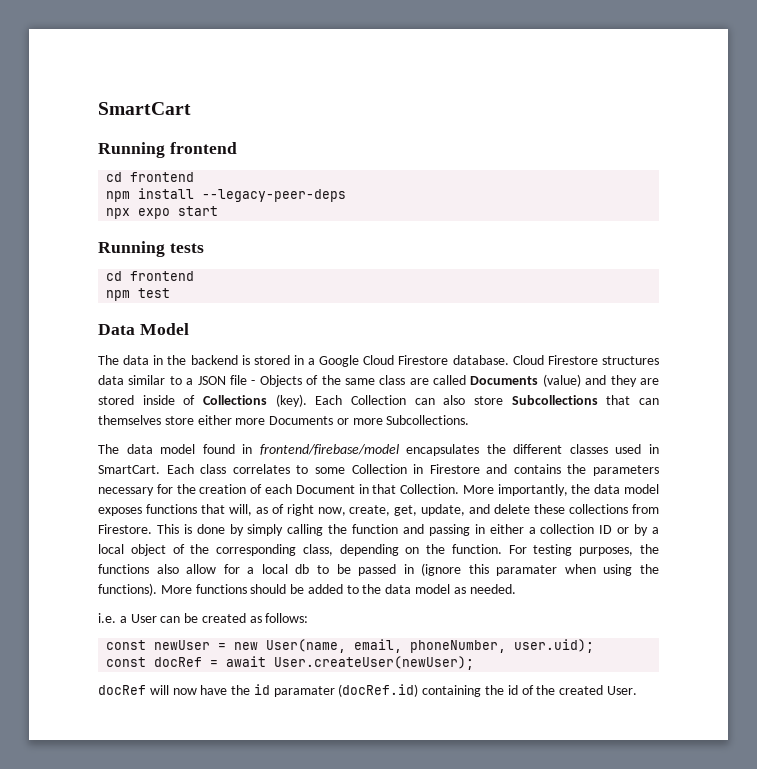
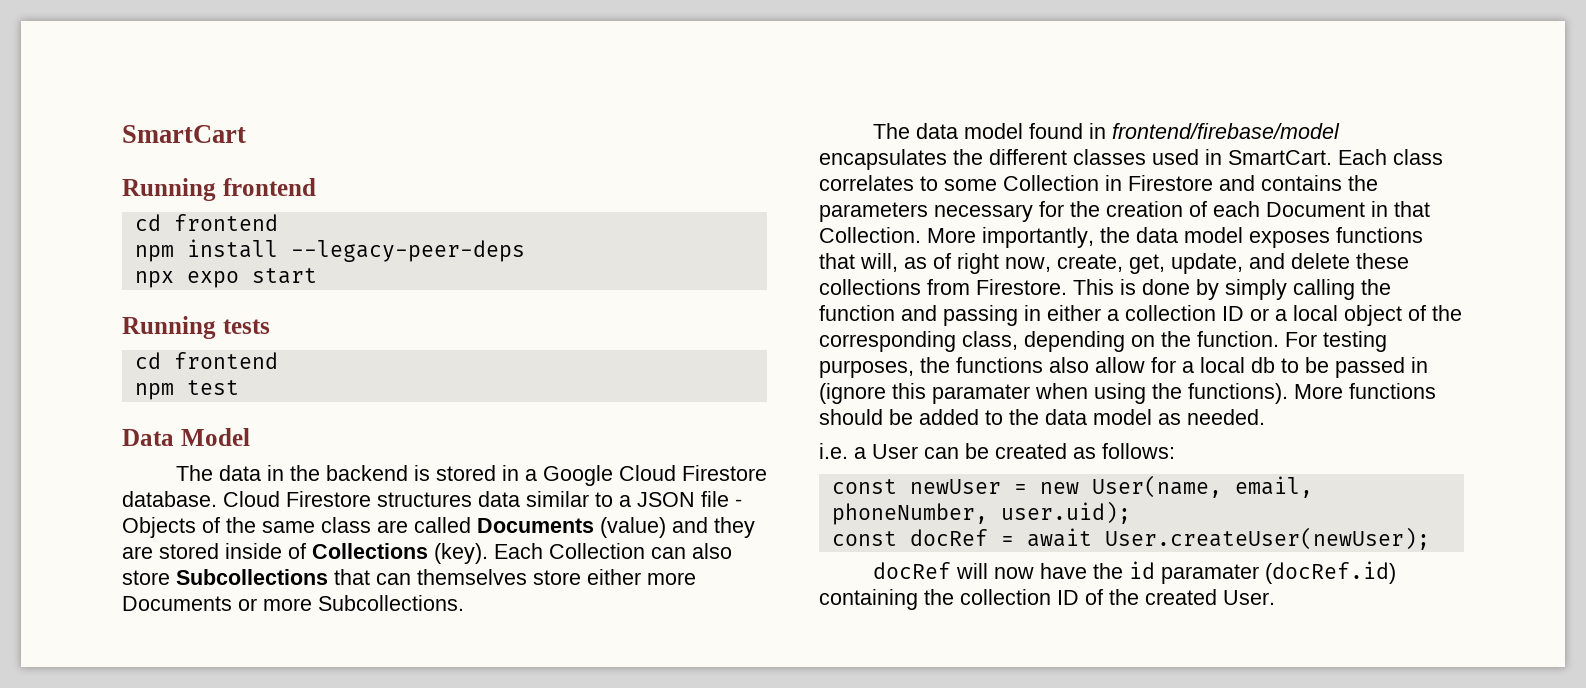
[634,524,649,536] by -> (1269, 314) none
[507,685,518,695] id -> [960,589,1079,605] collection ID

